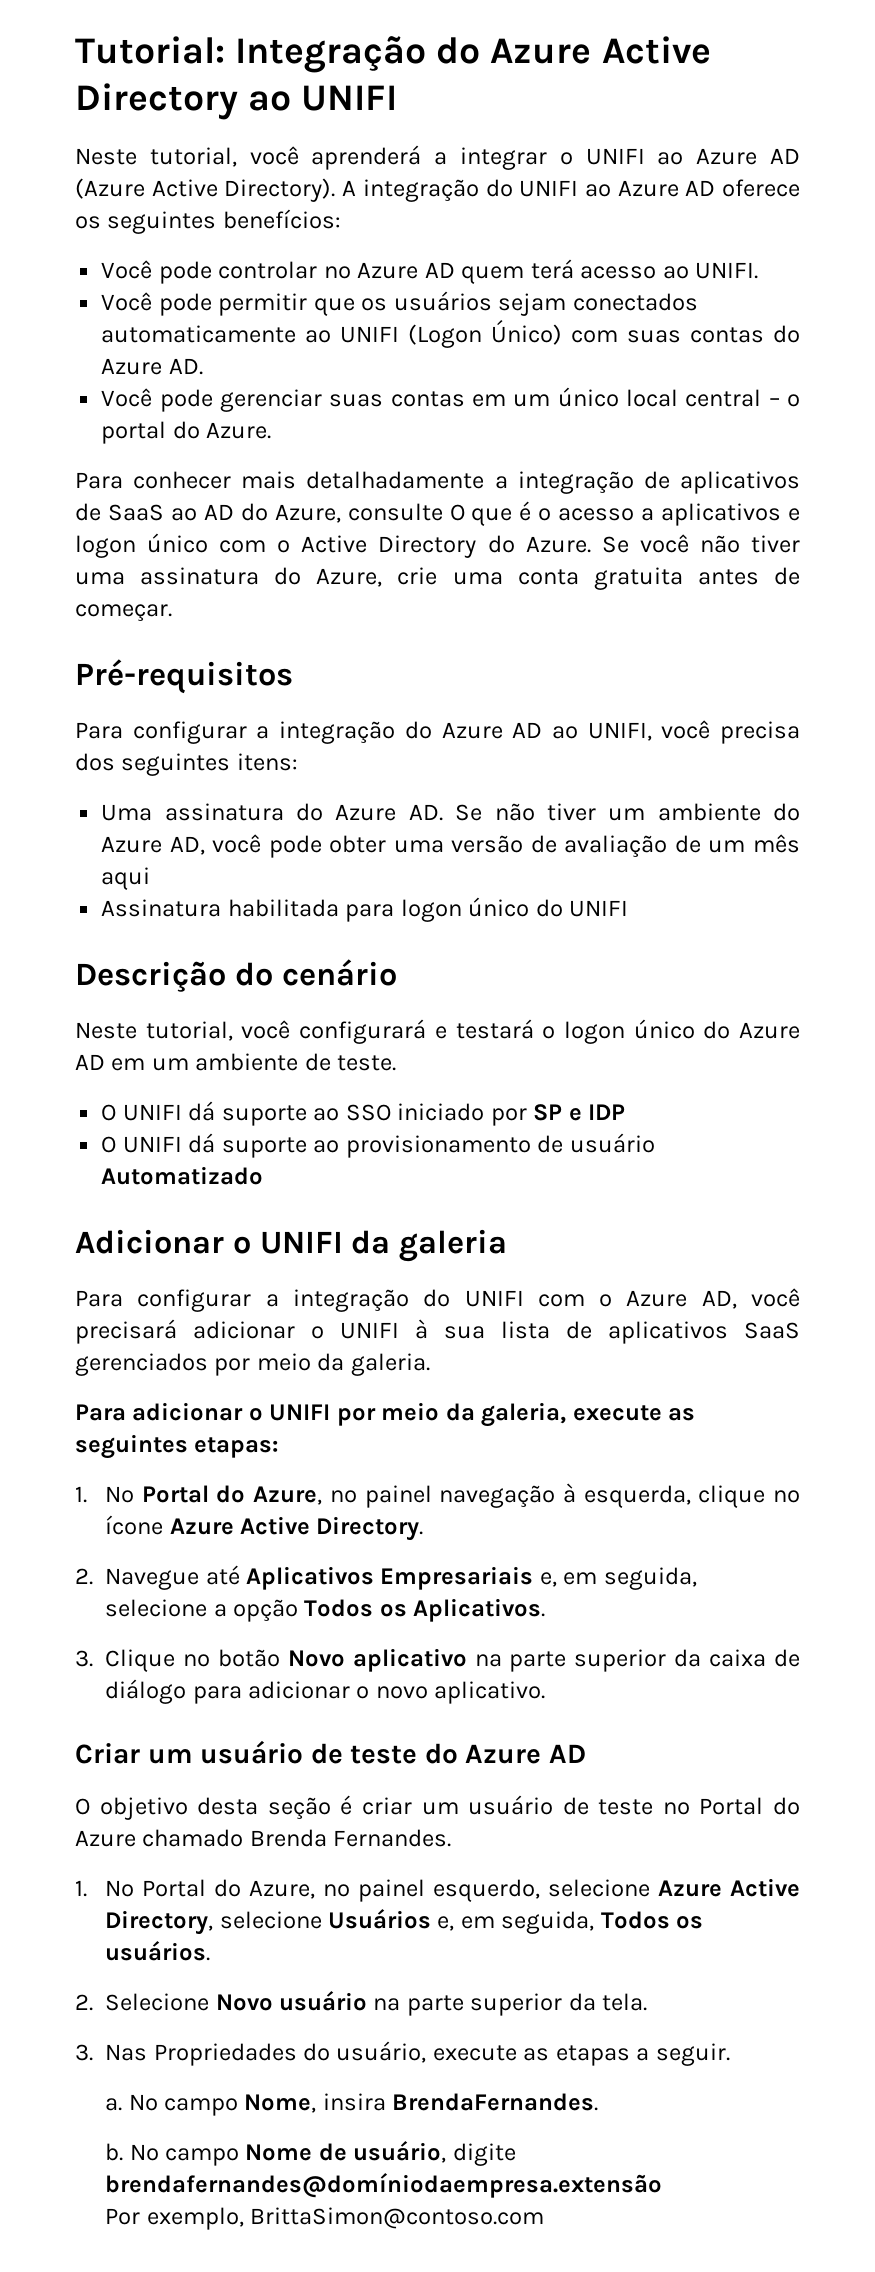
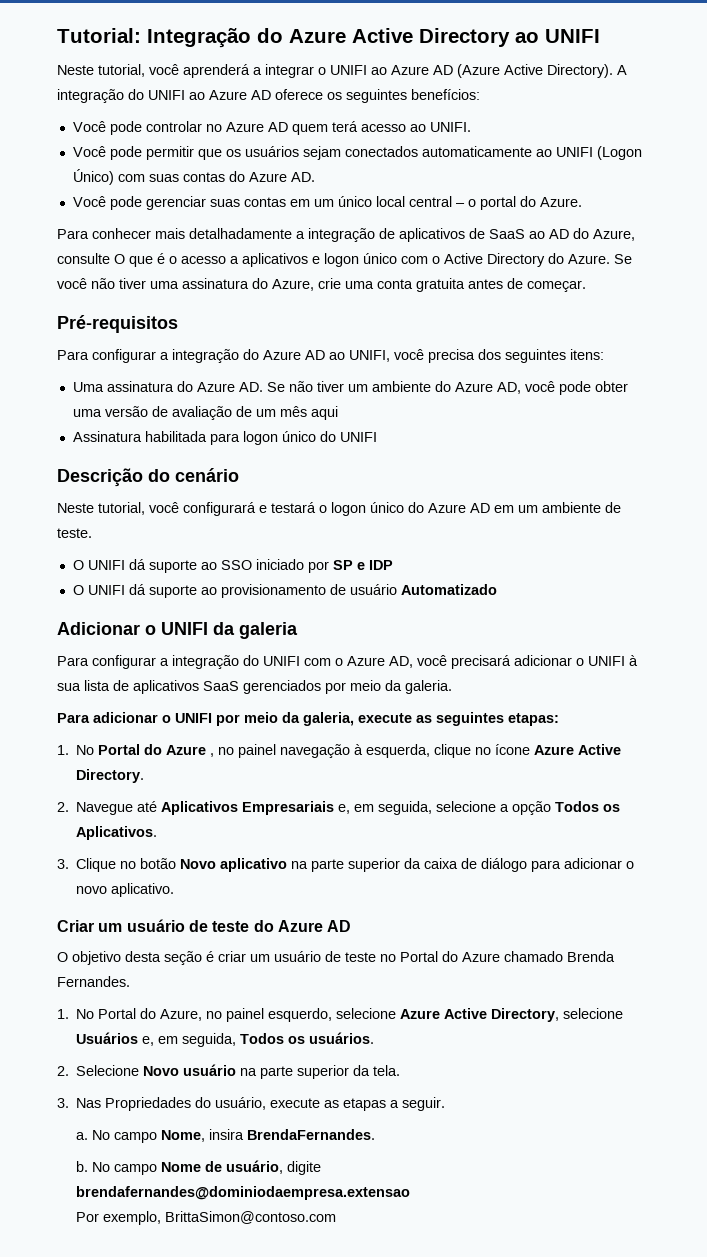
[253,1486,323,1505] Azure, -> [166,745,215,757] Azure ,
[105,2173,663,2198] brendafernandes@domíniodaempresa.extensão -> [75,1186,410,1200] brendafernandes@dominiodaempresa.extensao

